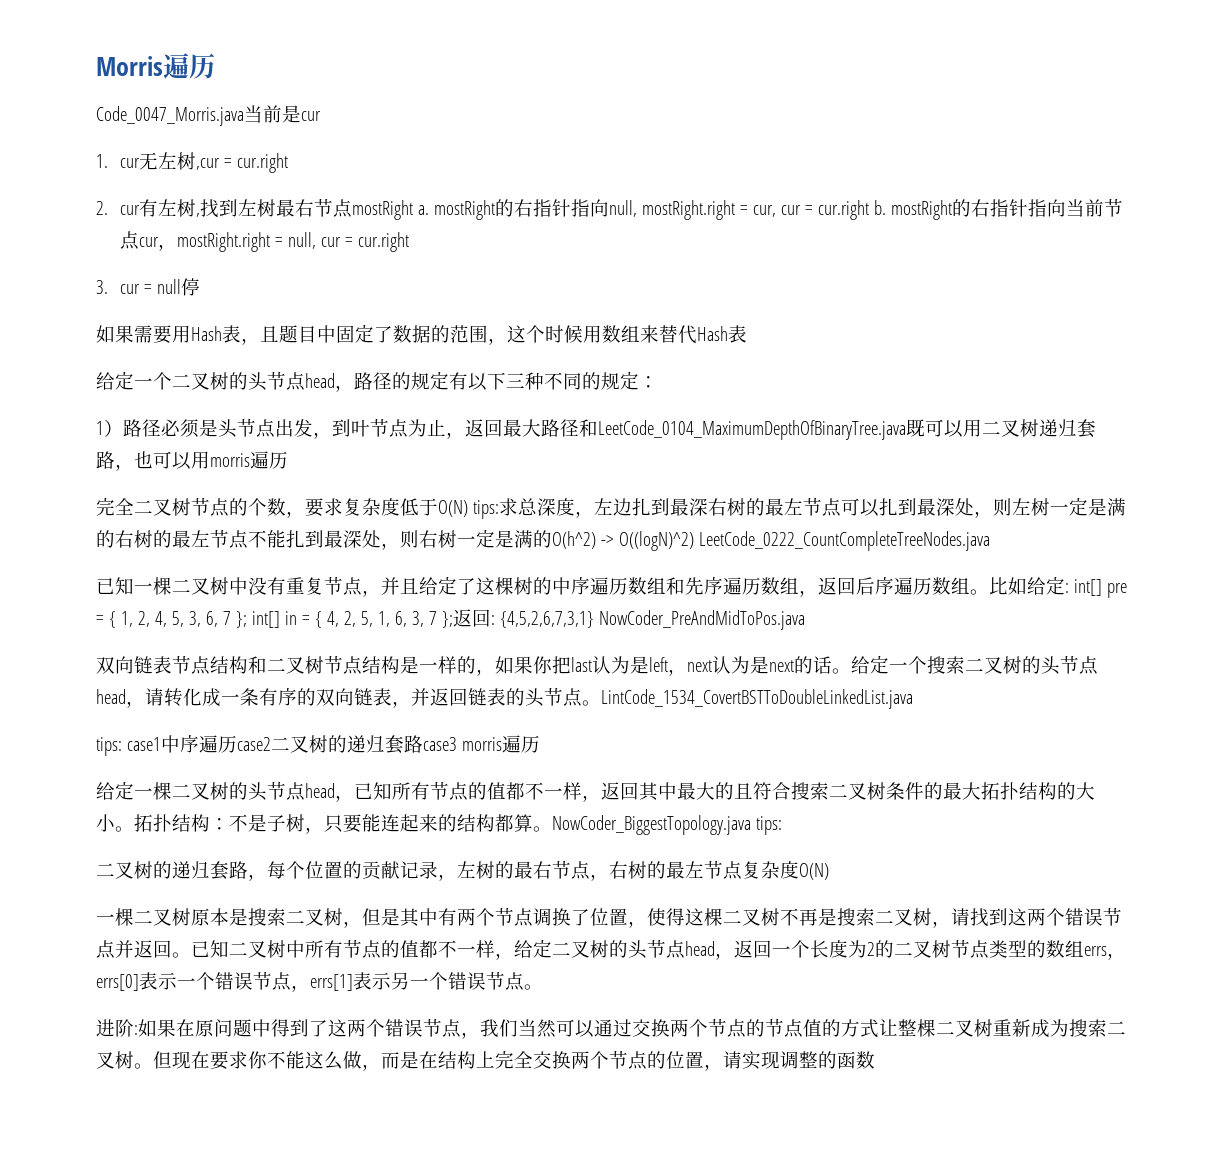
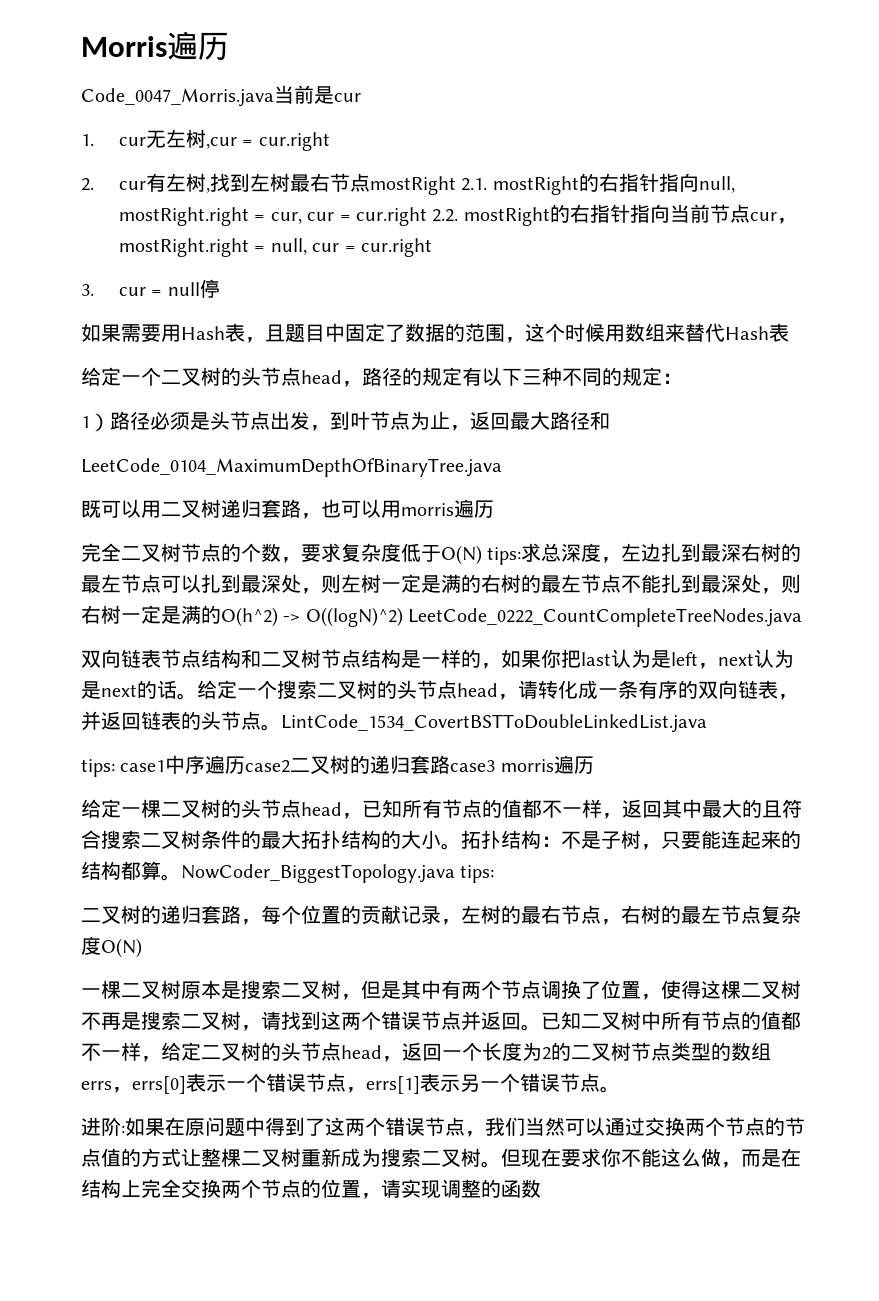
[417,205,429,215] a. -> [461,178,488,191] 2.1.
[873,200,886,215] b. -> [432,209,459,222] 2.2.
(598, 428) none -> (610, 420) //
(906, 430) none -> (502, 467) //
[96,576,1127,598] [96,609,805,630] // 已知一棵二叉树中没有重复节点，并且给定了这棵树的中序遍历数组和先序遍历数组，返回后序遍历数组。比如给定: int[] pre = { 1, 2, 4, 5, 3, 6, 7 }; int[] in = { 4, 2, 5, 1, 6, 3, 7 };返回: {4,5,2,6,7,3,1} NowCoder_PreAndMidToPos.java -> (803, 617) none

